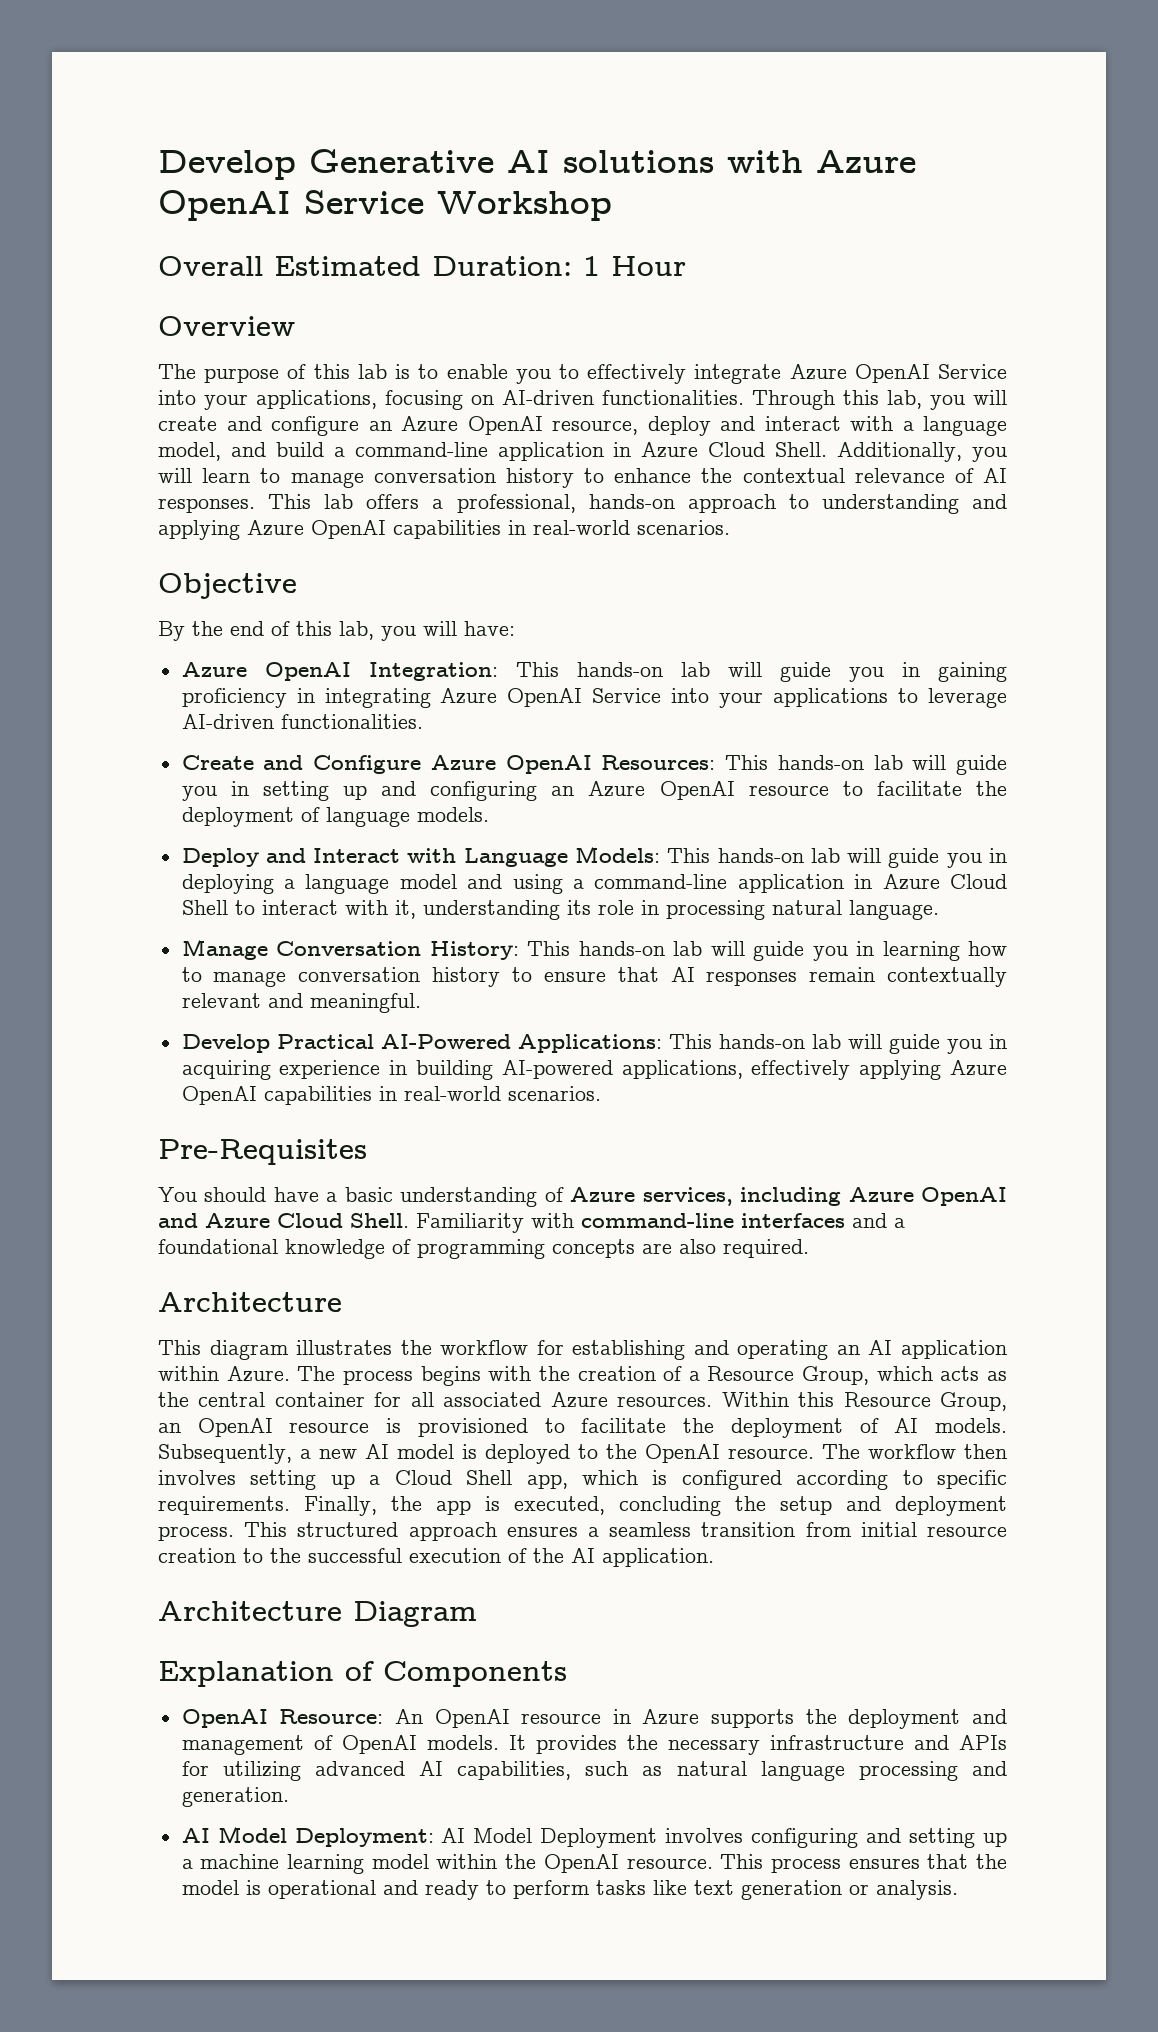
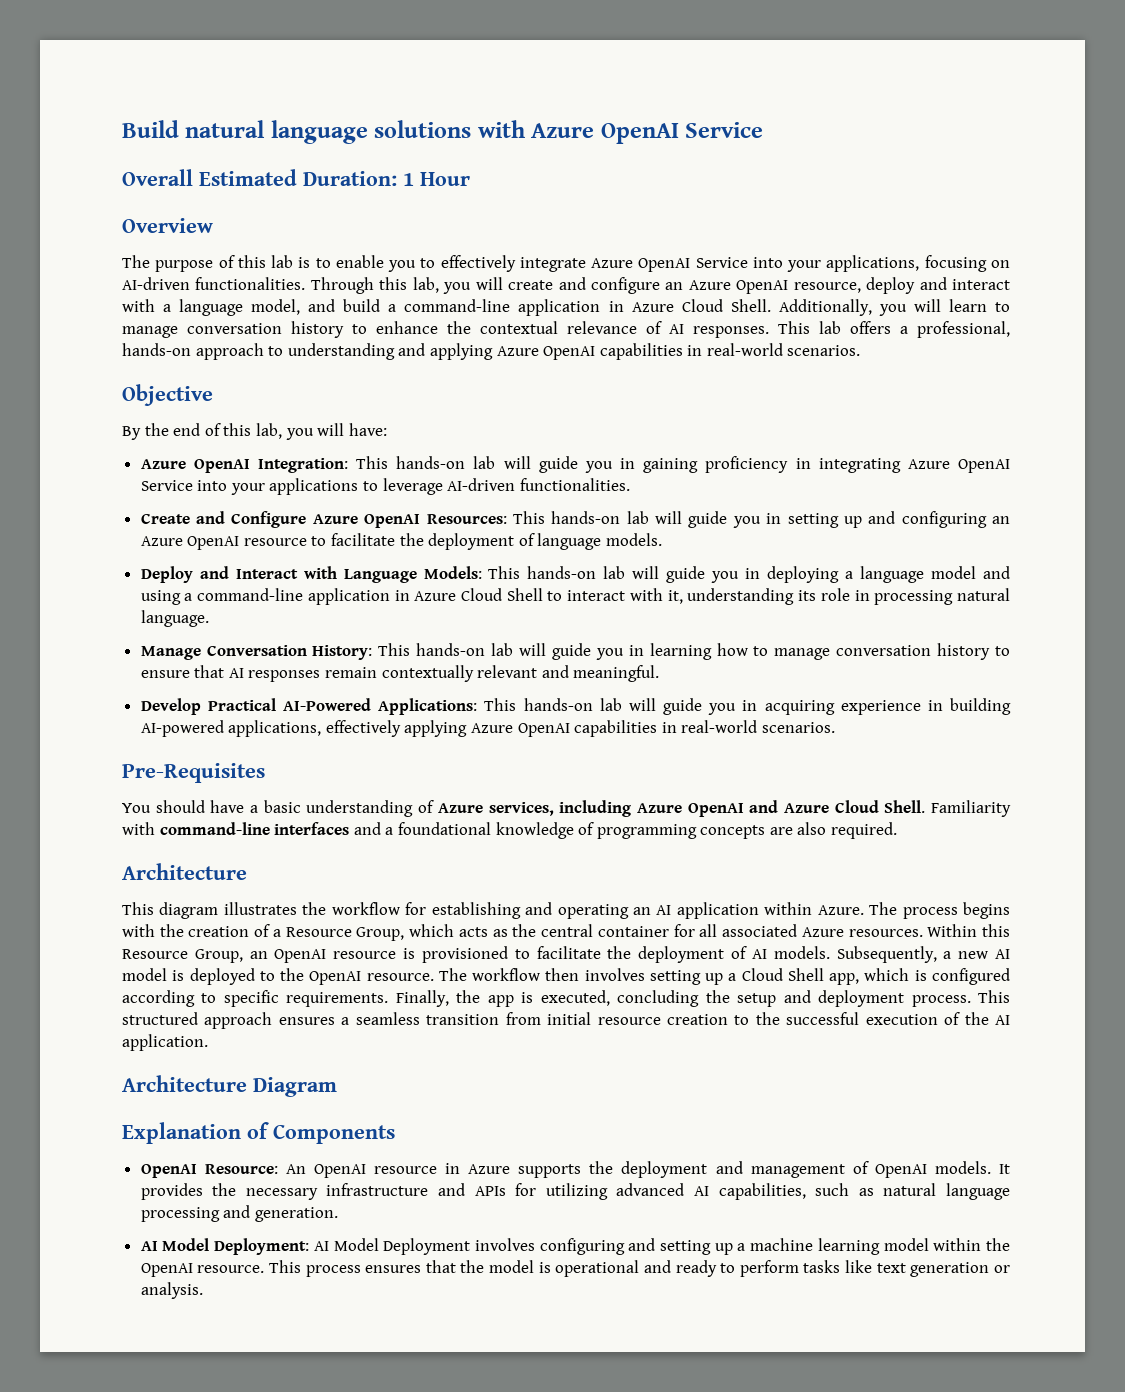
[158,149,550,180] Develop Generative AI -> [122,120,368,144] Build natural language
[437,191,612,221] Workshop -> (764, 130) none

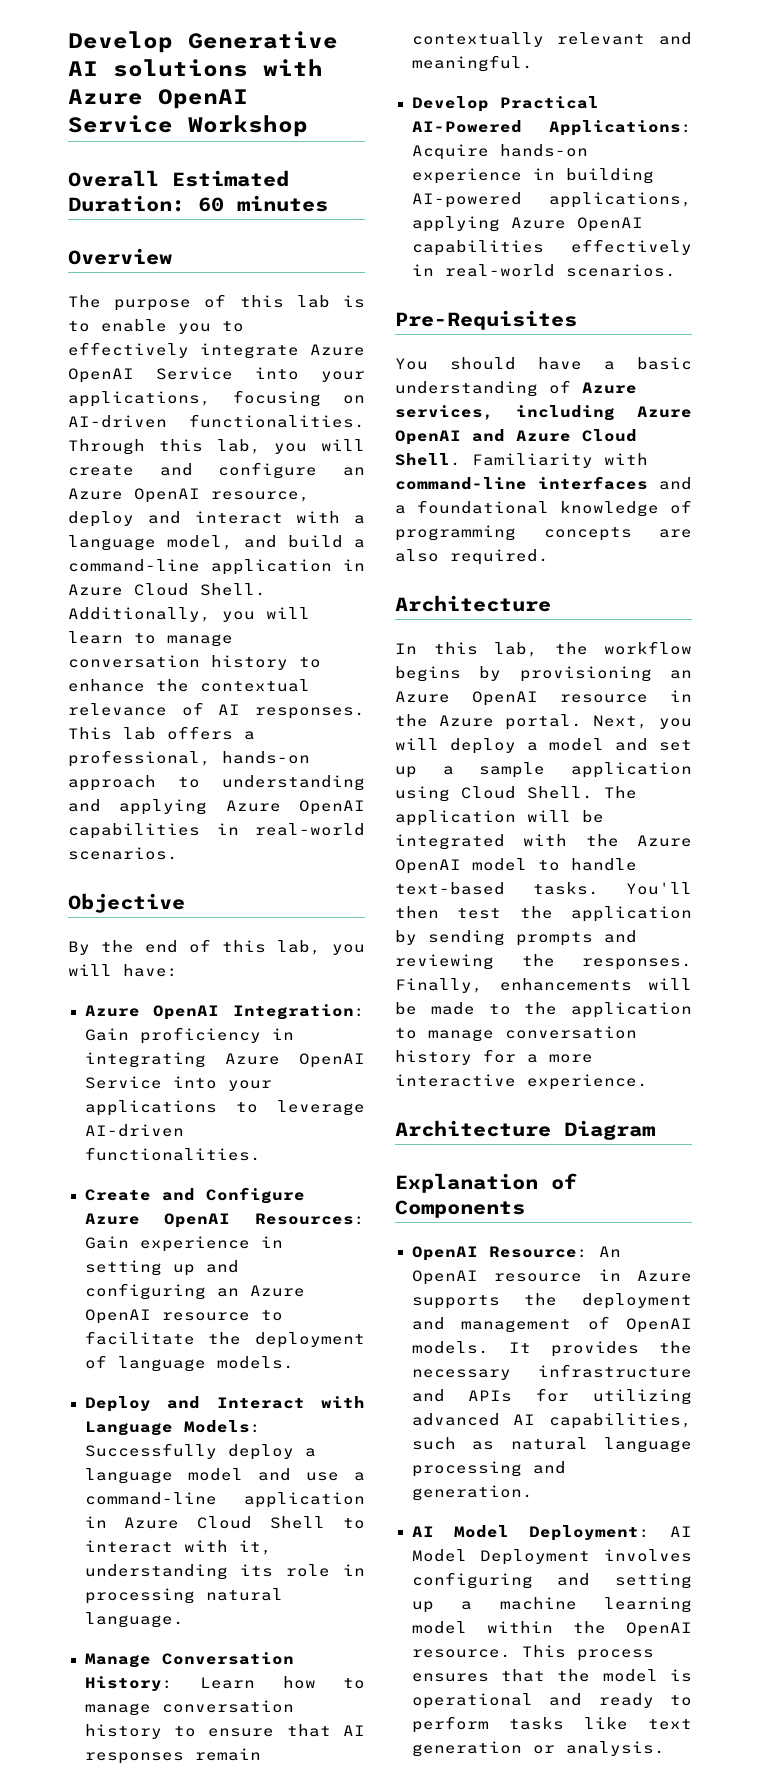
[122,120,368,144] Build natural language -> [68,31,338,53] [68,61,98,76] Develop Generative AI
(764, 130) none -> [188,115,308,137] Workshop
[403,172,470,186] 1 Hour -> [198,195,328,212] 60 minutes
[356,456,699,473] This hands-on lab will guide you in gaining -> [84,1028,129,1041] Gain
[512,511,761,528] This hands-on lab will guide you -> [84,1236,250,1252] Gain experience
[488,566,840,583] This hands-on lab will guide you in deploying -> [84,1443,294,1460] Successfully deploy
[140,590,181,605] using -> [305,1472,339,1481] use
[378,643,712,660] This hands-on lab will guide you in learning -> [200,1677,255,1689] Learn
[484,698,835,715] This hands-on lab will guide you in acquiring -> [411,144,588,160] Acquire hands-on
[325,720,658,737] effectively applying Azure OpenAI capabilities -> [411,216,643,232] [411,239,692,256] applying Azure OpenAI capabilities effectively
[122,902,1010,919] [122,924,1010,941] [122,946,1011,963] [122,968,1011,985] [122,990,1010,1007] [122,1012,1010,1029] [122,1034,208,1051] This diagram illustrates the workflow for establishing and operating an AI application within Azure. The process begins with the creation of a Resource Group, which acts as the central container for all associated Azure resources. Within this Resource Group, an OpenAI resource is provisioned to facilitate the deployment of AI models. Subsequently, a new AI model is deployed to the OpenAI resource. The workflow then involves setting up a Cloud Shell app, which is configured according to specific requirements. Finally, the app is executed, concluding the setup and deployment process. This structured approach ensures a seamless transition from initial resource creation to the successful execution of the AI application. -> [395,641,692,657] [395,666,692,682] [395,690,692,706] [395,714,692,730] [395,738,692,754] [395,762,692,778] [395,786,637,802] [395,810,604,826] [395,834,692,850] [395,858,637,874] [395,882,692,895] [395,906,692,922] [395,930,637,946] [395,954,692,970] [395,978,692,993] [395,1002,692,1018] [395,1026,637,1042] [395,1049,593,1065] [395,1074,648,1090] In this lab, the workflow begins by provisioning an Azure OpenAI resource in the Azure portal. Next, you will deploy a model and set up a sample application using Cloud Shell. The application will be integrated with the Azure OpenAI model to handle text-based tasks. You'll then test the application by sending prompts and reviewing the responses. Finally, enhancements will be made to the application to manage conversation history for a more interactive experience.

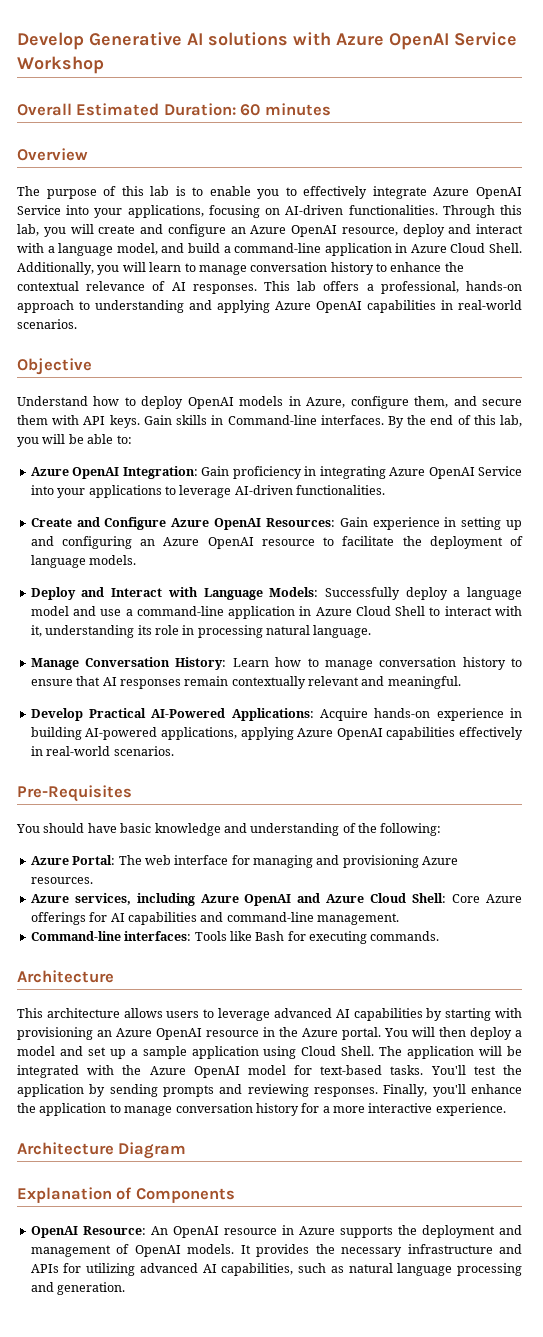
(185, 903) none -> [17,396,522,409] [17,415,384,428] Understand how to deploy OpenAI models in Azure, configure them, and secure them with API keys. Gain skills in Command-line interfaces.
[123,964,178,977] have: -> [68,434,132,444] be able to:
[604,357,692,370] [395,380,571,397] a basic understanding of -> [120,823,442,836] [30,855,459,868] [30,877,93,884] basic knowledge and understanding of the following: // Azure Portal: The web interface for managing and provisioning Azure resources. //
[395,453,648,468] [395,476,692,490] [395,500,692,517] [395,525,692,541] [395,549,549,565] [395,595,551,612] [395,641,692,657] [395,666,502,682] Shell. Familiarity with command-line interfaces and a foundational knowledge of programming concepts are also required. // Architecture // In this lab, the workflow begins by -> [412,893,523,903] [30,912,399,925] [30,931,440,944] [17,970,114,983] [17,1008,522,1021] Shell: Core Azure offerings for AI capabilities and command-line management. // Command-line interfaces: Tools like Bash for executing commands. // Architecture // This architecture allows users to leverage advanced AI capabilities by starting with
[593,715,692,729] [395,738,439,750] Next, you will -> [384,1027,466,1037] You will then
[538,858,637,871] to handle -> [294,1065,313,1075] for
[395,906,439,919] then -> (466, 1070) none
[521,954,555,967] the -> (309, 1090) none
[499,978,692,991] [395,1002,511,1015] enhancements will be made to -> [432,1084,522,1097] you'll enhance
[411,1525,692,1541] [411,1549,692,1565] [411,1572,692,1589] [411,1597,692,1613] [411,1621,692,1637] [411,1645,654,1661] [411,1669,692,1682] [411,1693,692,1709] [411,1716,692,1733] [411,1741,665,1757] // AI Model Deployment: AI Model Deployment involves configuring and setting up a machine learning model within the OpenAI resource. This process ensures that the model is operational and ready to perform tasks like text generation or analysis. -> (126, 1288) none

